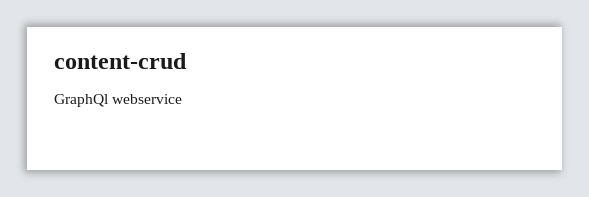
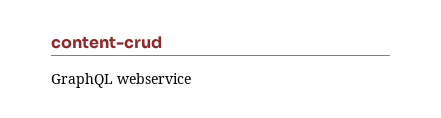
[54,94,108,107] GraphQl -> [51,73,113,88] GraphQL

